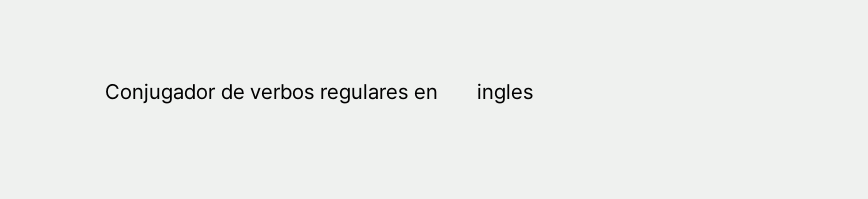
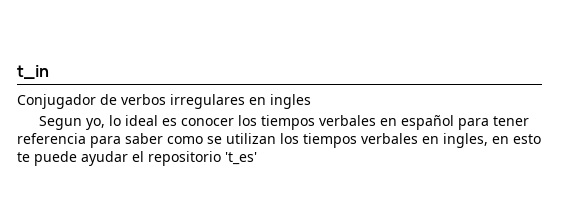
(105, 93) none -> [17,65,49,79] t_in //
[320,84,409,104] regulares -> [170,94,245,109] irregulares
(533, 93) none -> [39,115,530,130] [17,133,541,148] [17,151,257,166] // Segun yo, lo ideal es conocer los tiempos verbales en español para tener referencia para saber como se utilizan los tiempos verbales en ingles, en esto te puede ayudar el repositorio 't_es'

